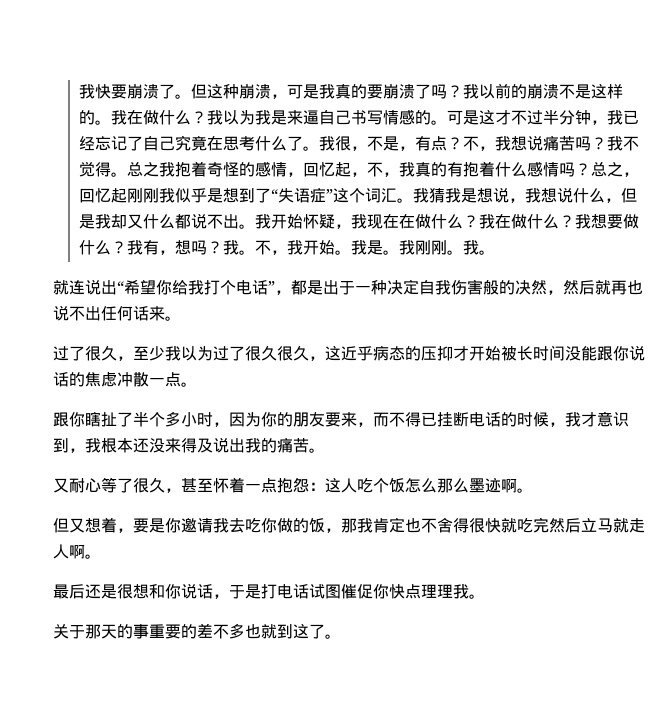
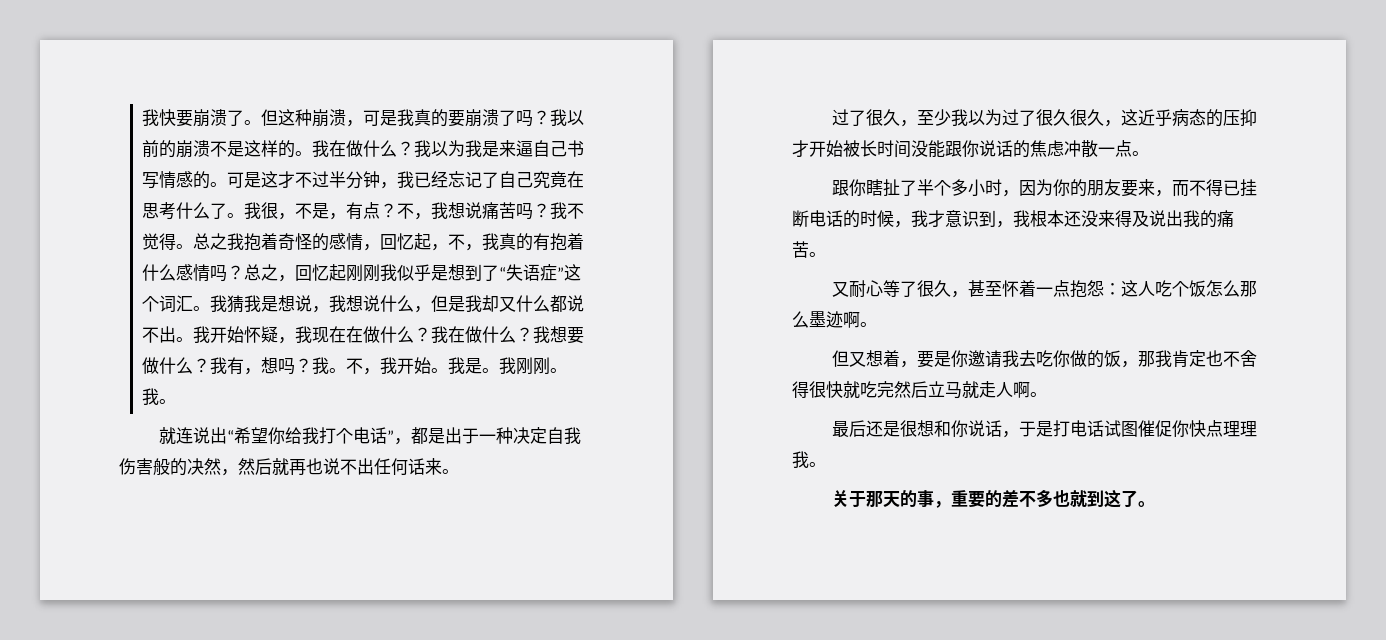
(149, 631) none -> [933,501,951,508] ，

